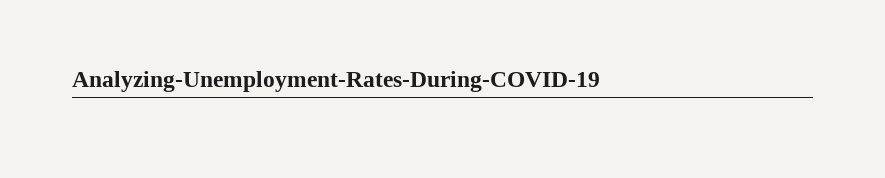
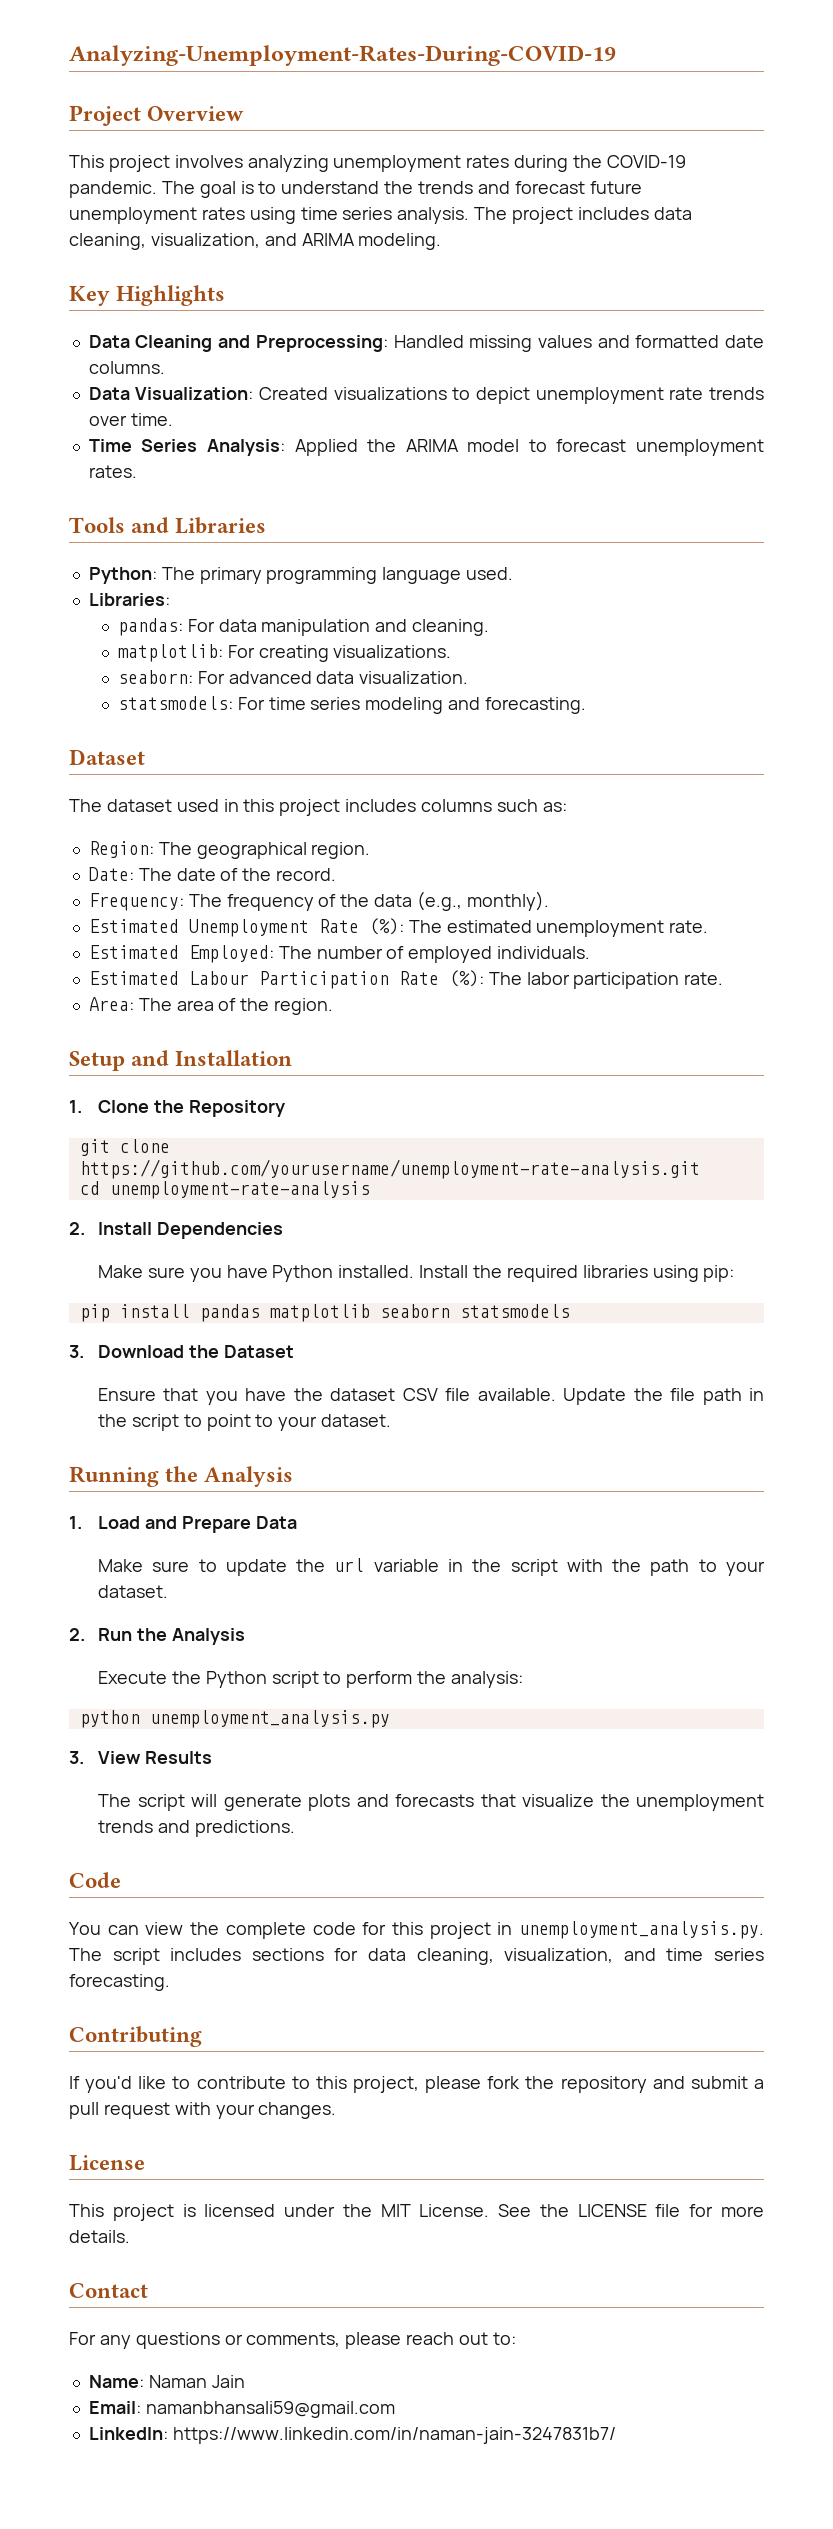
(600, 81) none -> [69,105,245,126] [69,155,686,172] [69,181,642,198] [69,207,692,224] [69,233,442,250] [69,285,226,306] [88,335,764,352] [88,361,165,374] [88,387,765,404] [88,413,173,426] [88,439,764,456] [88,465,137,478] [69,517,267,534] [88,567,514,584] [88,593,170,606] [117,618,490,636] [117,644,452,662] [117,670,469,684] [117,696,586,714] [69,749,145,765] [69,799,567,816] [88,841,371,859] [88,867,337,881] [88,891,549,911] [88,918,709,937] [88,945,591,963] [88,970,724,989] [88,997,334,1015] [69,1050,293,1071] [69,1100,285,1117] [79,1139,170,1156] [79,1159,700,1179] [79,1181,370,1199] [69,1222,283,1239] [98,1265,735,1282] [79,1304,570,1322] [69,1345,294,1358] [98,1388,764,1405] [98,1414,392,1431] [69,1466,294,1487] [69,1516,297,1533] [98,1558,765,1576] [98,1585,169,1598] [69,1628,245,1645] [98,1671,524,1688] [79,1710,390,1728] [69,1751,212,1764] [98,1794,764,1811] [98,1820,295,1837] [69,1872,121,1888] [69,1921,764,1939] [69,1948,765,1965] [69,1974,170,1991] [69,2026,202,2047] [69,2076,764,2093] [69,2102,337,2119] [69,2155,145,2171] [69,2204,764,2221] [69,2230,130,2243] [69,2283,148,2298] [69,2332,516,2349] [88,2375,245,2388] [88,2401,395,2418] [88,2427,616,2444] // Project Overview // This project involves analyzing unemployment rates during the COVID-19 pandemic. The goal is to understand the trends and forecast future unemployment rates using time series analysis. The project includes data cleaning, visualization, and ARIMA modeling. // Key Highlights // Data Cleaning and Preprocessing: Handled missing values and formatted date columns. // Data Visualization: Created visualizations to depict unemployment rate trends over time. // Time Series Analysis: Applied the ARIMA model to forecast unemployment rates. // Tools and Libraries // Python: The primary programming language used. // Libraries: // pandas: For data manipulation and cleaning. // matplotlib: For creating visualizations. // seaborn: For advanced data visualization. // statsmodels: For time series modeling and forecasting. // Dataset // The dataset used in this project includes columns such as: // Region: The geographical region. // Date: The date of the record. // Frequency: The frequency of the data (e.g., monthly). // Estimated Unemployment Rate (%): The estimated unemployment rate. // Estimated Employed: The number of employed individuals. // Estimated Labour Participation Rate (%): The labor participation rate. // Area: The area of the region. // Setup and Installation // 1. Clone the Repository // git clone https://github.com/yourusername/unemployment-rate-analysis.git // cd unemployment-rate-analysis // 2. Install Dependencies // Make sure you have Python installed. Install the required libraries using pip: // pip install pandas matplotlib seaborn statsmodels // 3. Download the Dataset // Ensure that you have the dataset CSV file available. Update the file path in the script to point to your dataset. // Running the Analysis // 1. Load and Prepare Data // Make sure to update the url variable in the script with the path to your dataset. // 2. Run the Analysis // Execute the Python script to perform the analysis: // python unemployment_analysis.py // 3. View Results // The script will generate plots and forecasts that visualize the unemployment trends and predictions. // Code // You can view the complete code for this project in unemployment_analysis.py. The script includes sections for data cleaning, visualization, and time series forecasting. // Contributing // If you'd like to contribute to this project, please fork the repository and submit a pull request with your changes. // License // This project is licensed under the MIT License. See the LICENSE file for more details. // Contact // For any questions or comments, please reach out to: // Name: Naman Jain // Email: namanbhansali59@gmail.com // LinkedIn: https://www.linkedin.com/in/naman-jain-3247831b7/

